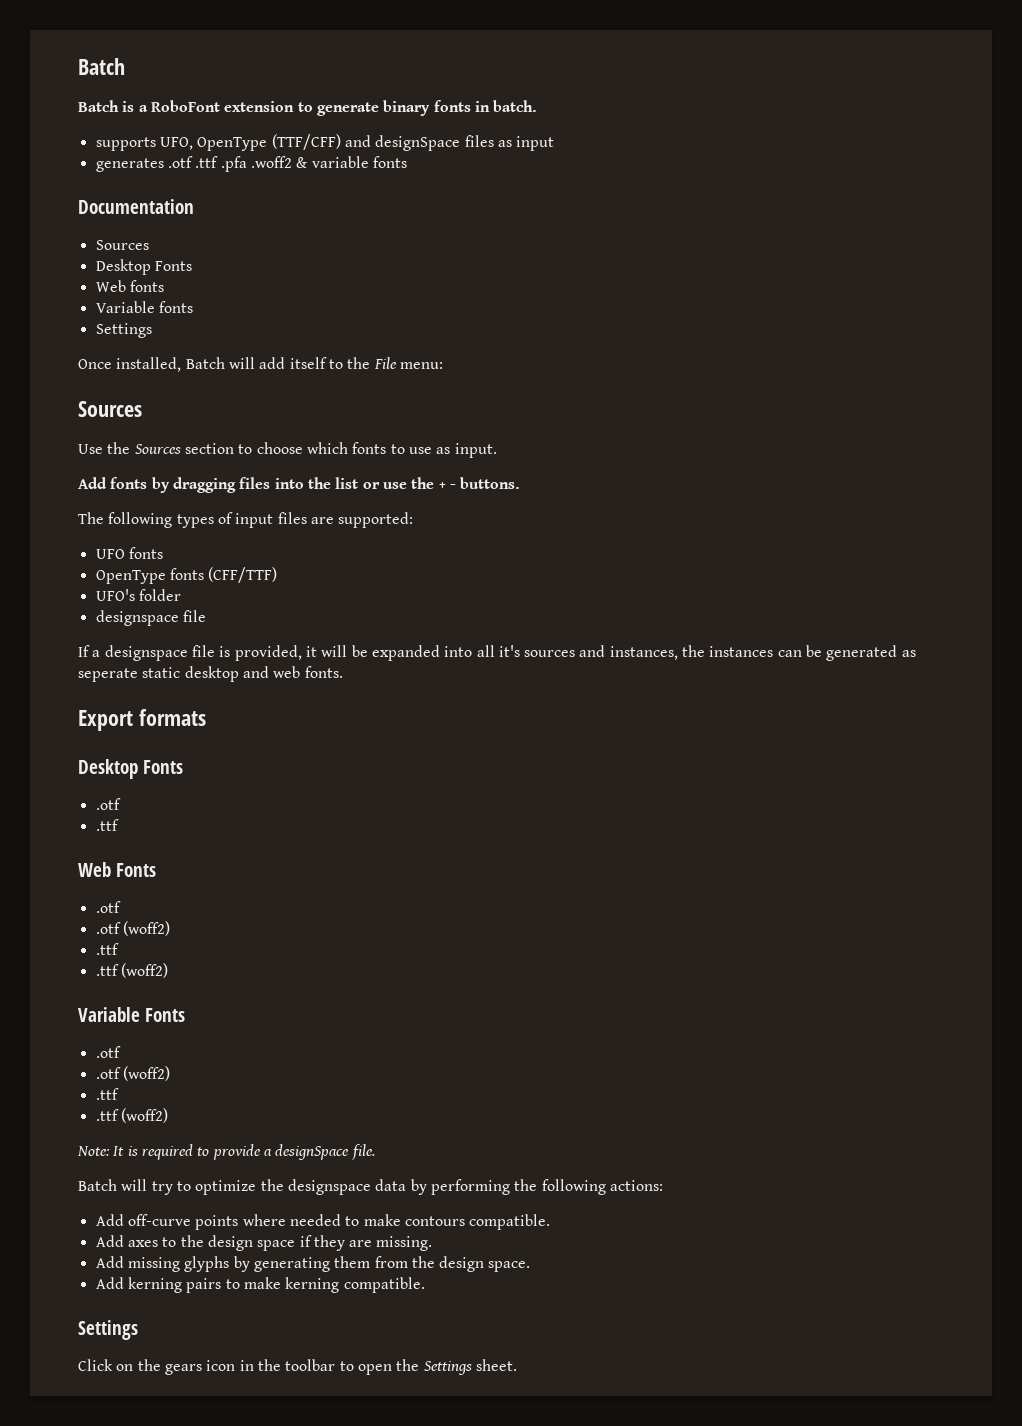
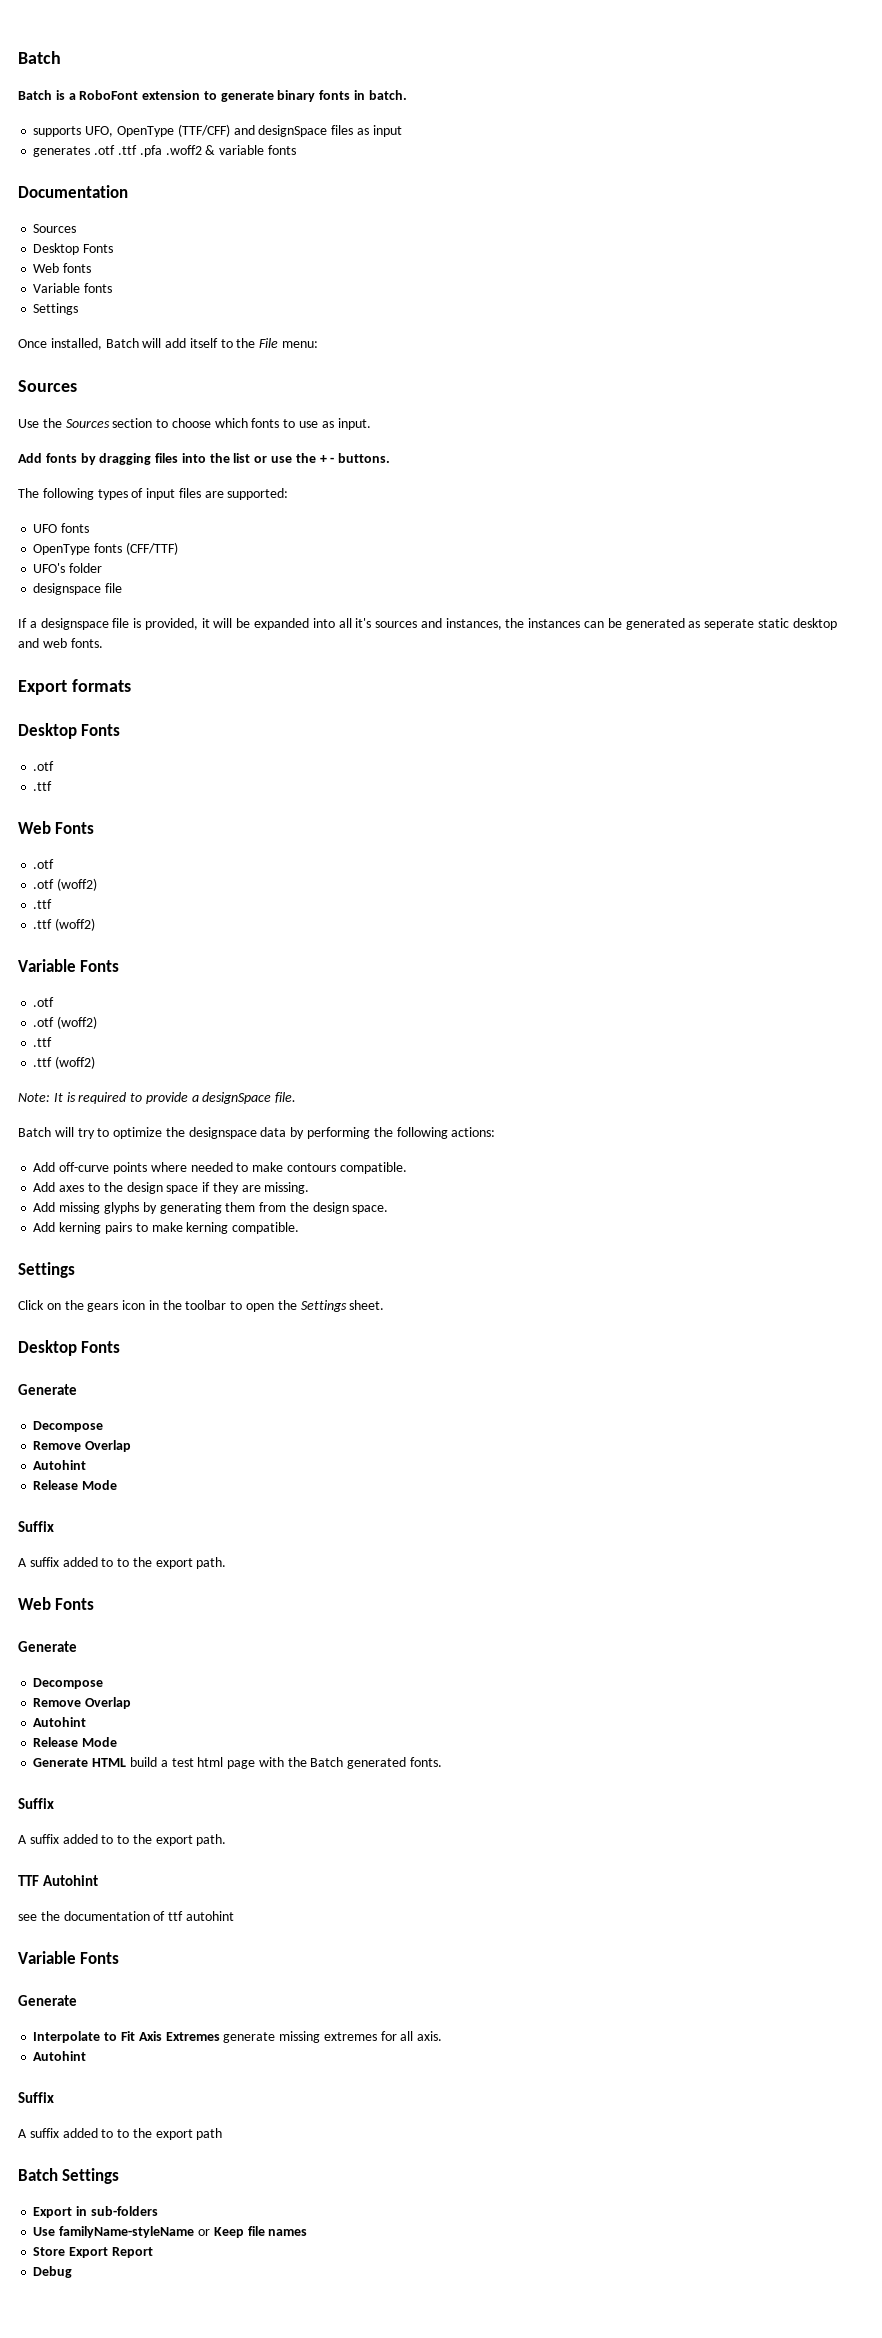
(517, 1365) none -> [18,1340,121,1356] [18,1384,77,1395] [33,1421,104,1432] [33,1440,132,1452] [33,1460,87,1470] [33,1480,118,1490] [18,1521,54,1532] [18,1557,227,1569] [18,1597,95,1610] [18,1641,77,1652] [33,1678,104,1689] [33,1697,132,1709] [33,1717,87,1727] [33,1737,118,1747] [33,1757,442,1769] [18,1798,54,1809] [18,1834,227,1846] [18,1875,99,1886] [18,1911,234,1921] [18,1951,120,1964] [18,1995,77,2006] [33,2031,443,2043] [33,2051,87,2061] [18,2092,54,2103] [18,2128,223,2140] [18,2168,120,2184] [33,2206,158,2218] [33,2226,308,2238] [33,2247,153,2258] [33,2266,73,2278] // Desktop Fonts // Generate // Decompose // Remove Overlap // Autohint // Release Mode // Suffix // A suffix added to to the export path. // Web Fonts // Generate // Decompose // Remove Overlap // Autohint // Release Mode // Generate HTML build a test html page with the Batch generated fonts. // Suffix // A suffix added to to the export path. // TTF Autohint // see the documentation of ttf autohint // Variable Fonts // Generate // Interpolate to Fit Axis Extremes generate missing extremes for all axis. // Autohint // Suffix // A suffix added to to the export path // Batch Settings // Export in sub-folders // Use familyName-styleName or Keep file names // Store Export Report // Debug

